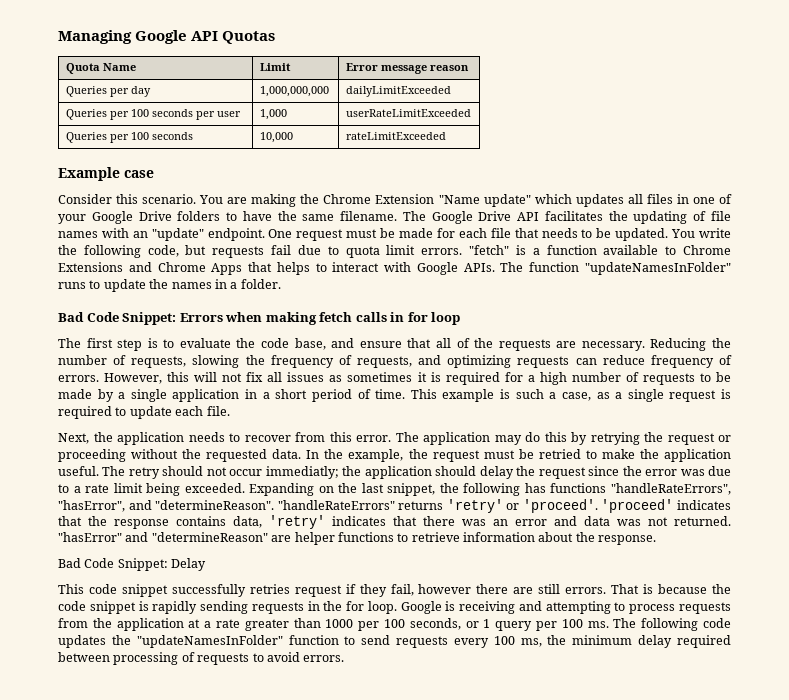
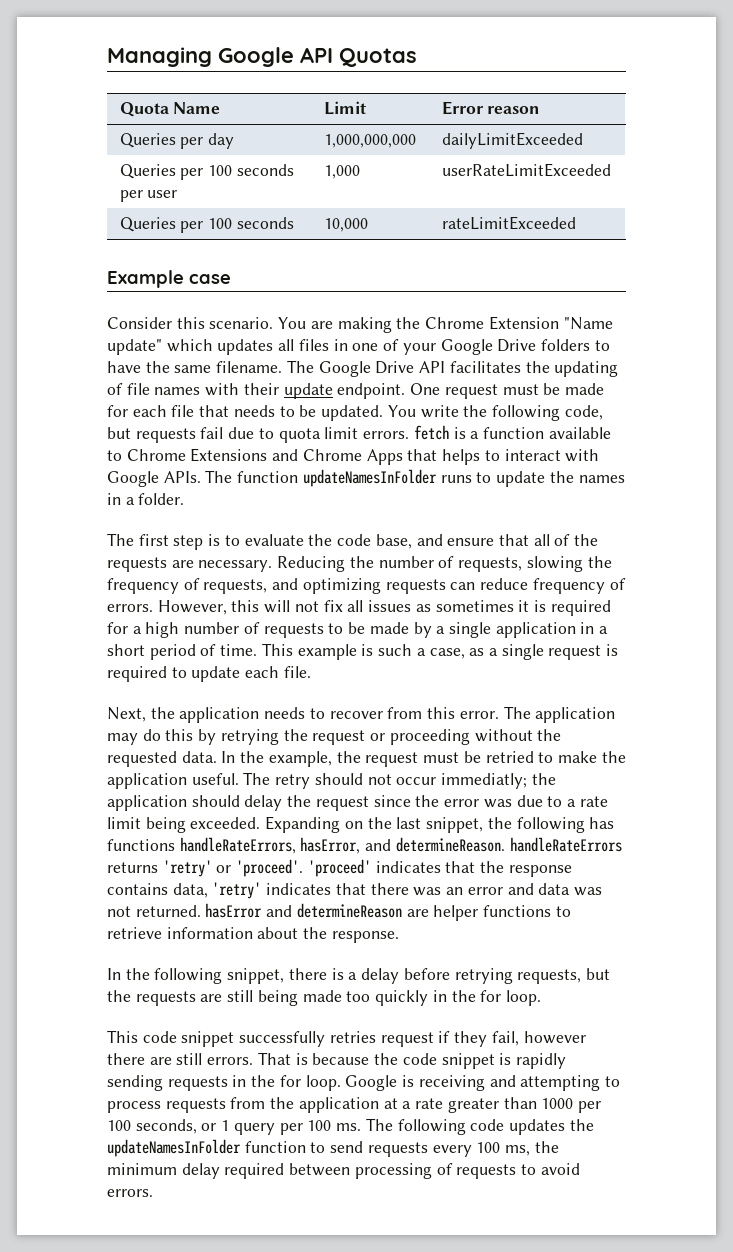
[380,65,427,74] message -> (484, 108) none
[132,228,204,241] an "update" -> [243,383,333,399] their update
[469,245,510,255] "fetch" -> [413,425,449,440] fetch
[585,262,731,275] "updateNamesInFolder" -> [302,469,437,487] updateNamesInFolder
[58,312,461,325] // Bad Code Snippet: Errors when making fetch calls in for loop -> (185, 499) none
[611,483,732,495] [58,500,395,512] "handleRateErrors", "hasError", and "determineReason". "handleRateErrors" -> [179,837,622,854] handleRateErrors, hasError, and determineReason. handleRateErrors
[58,532,268,542] "hasError" and "determineReason" -> [205,903,402,918] hasError and determineReason
[58,558,207,571] Bad Code Snippet: Delay -> [107,968,610,984] [107,990,541,1006] In the following snippet, there is a delay before retrying requests, but the requests are still being made too quickly in the for loop.
[136,635,283,648] "updateNamesInFolder" -> [107,1139,241,1157] updateNamesInFolder

